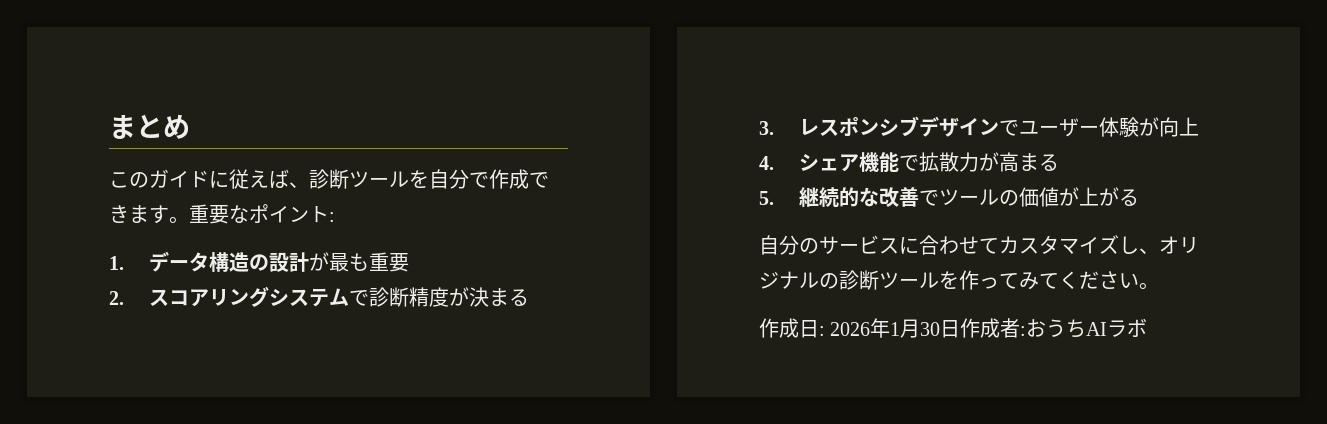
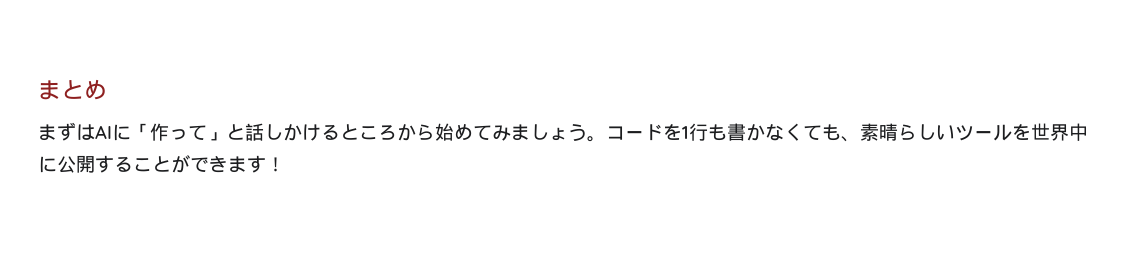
[109,169,549,189] [109,204,335,224] [109,251,409,272] [109,286,529,307] [759,116,1199,138] [759,152,1059,172] [759,187,1139,207] [759,235,1199,255] [759,270,1159,290] [759,318,1148,338] このガイドに従えば、診断ツールを自分で作成できます。重要なポイント: // 1.データ構造の設計が最も重要 // 2.スコアリングシステムで診断精度が決まる // 3.レスポンシブデザインでユーザー体験が向上 // 4.シェア機能で拡散力が高まる // 5.継続的な改善でツールの価値が上がる // 自分のサービスに合わせてカスタマイズし、オリジナルの診断ツールを作ってみてください。 // 作成日: 2026年1月30日作成者:おうちAIラボ -> [38,122,1088,142] [38,155,285,173] まずはAIに「作って」と話しかけるところから始めてみましょう。コードを1行も書かなくても、素晴らしいツールを世界中に公開することができます！

